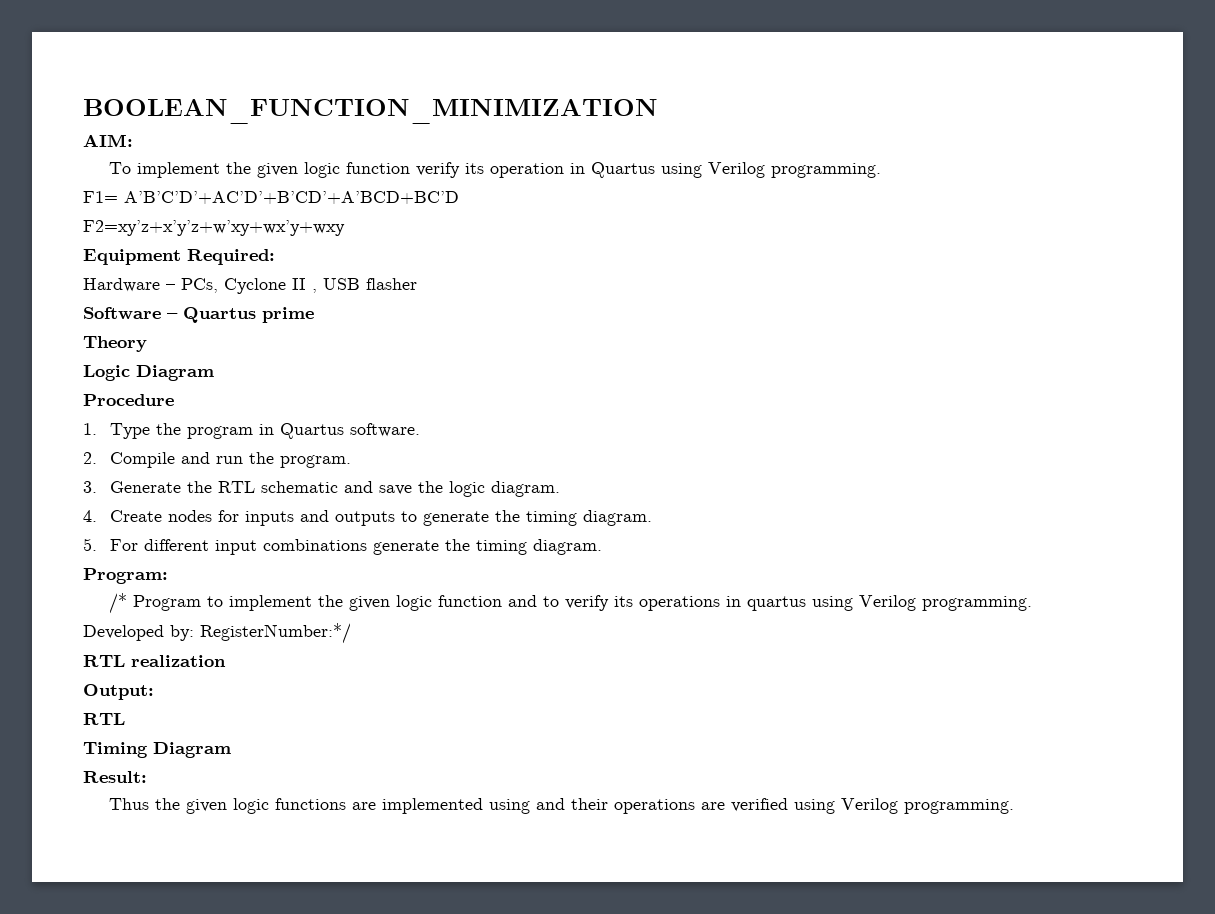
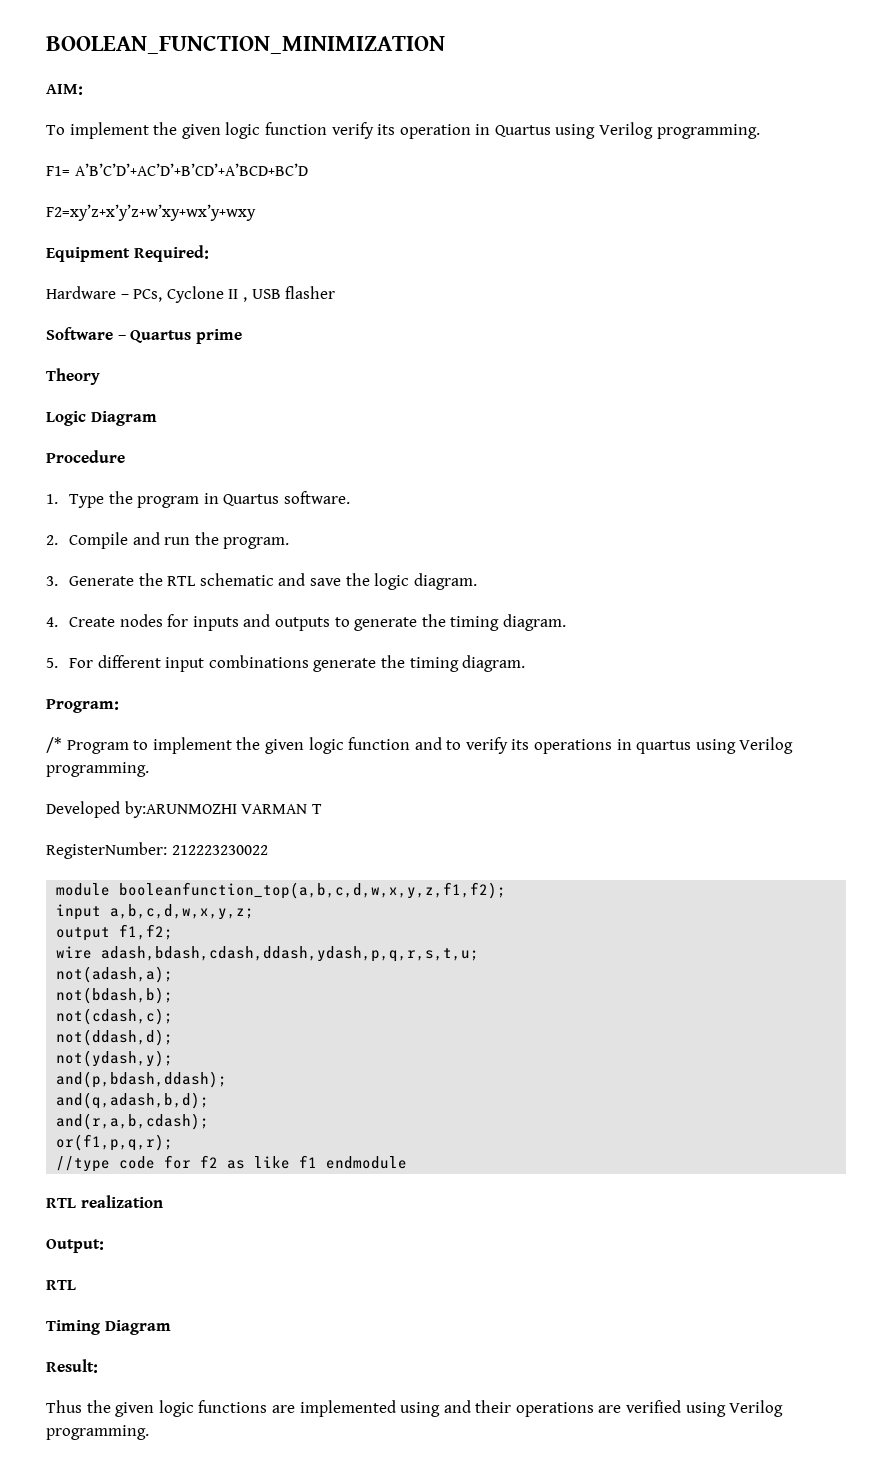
[170,623,351,644] by: RegisterNumber:*/ -> [124,801,322,818] [46,842,268,859] [56,882,507,899] [56,904,255,920] [56,924,174,941] [56,946,480,962] [56,966,174,983] [56,987,174,1004] [56,1008,174,1025] [56,1029,174,1046] [56,1050,174,1067] [56,1071,228,1088] [56,1092,210,1109] [56,1113,210,1130] [56,1134,174,1151] [56,1155,408,1172] by:ARUNMOZHI VARMAN T // RegisterNumber: 212223230022 // module booleanfunction_top(a,b,c,d,w,x,y,z,f1,f2); // input a,b,c,d,w,x,y,z; // output f1,f2; // wire adash,bdash,cdash,ddash,ydash,p,q,r,s,t,u; // not(adash,a); // not(bdash,b); // not(cdash,c); // not(ddash,d); // not(ydash,y); // and(p,bdash,ddash); // and(q,adash,b,d); // and(r,a,b,cdash); // or(f1,p,q,r); // //type code for f2 as like f1 endmodule

